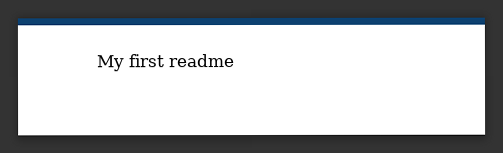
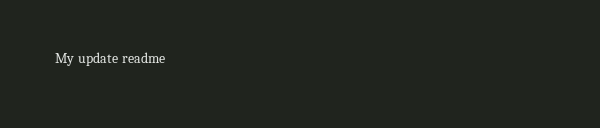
[128,54,164,68] first -> [77,52,118,66] update

